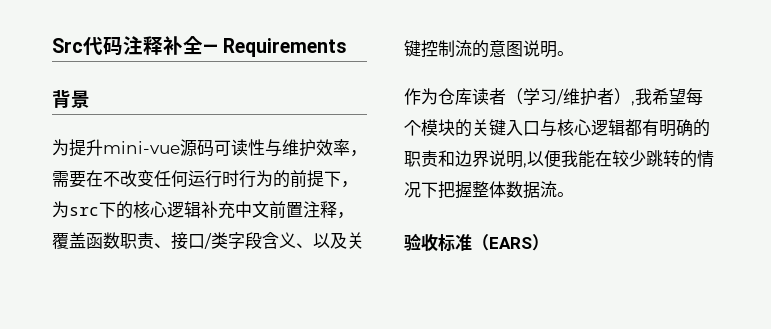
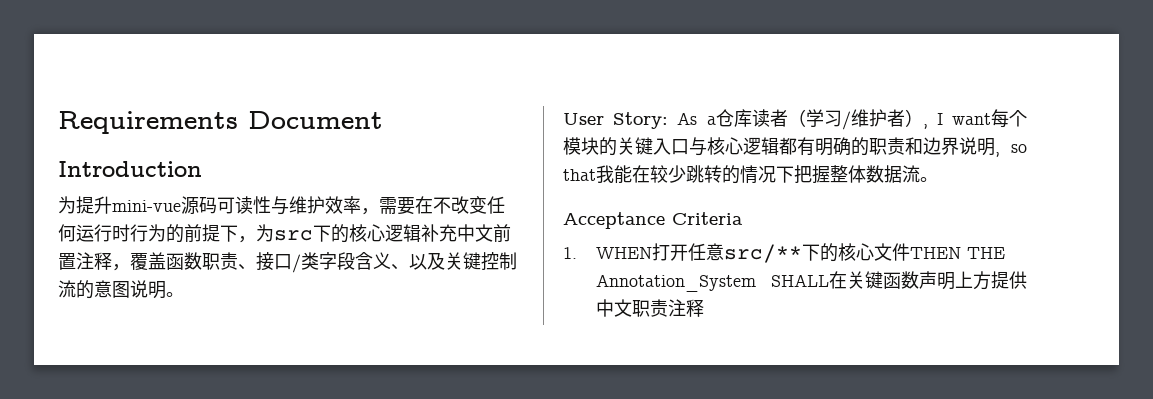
[52,36,218,56] Src代码注释补全— -> (58, 122) none
[52,90,90,108] // 背景 -> [248,111,383,129] [58,161,202,177] Document // Introduction
[404,88,438,105] 作为 -> [563,112,716,129] User Story: As a
[635,88,686,105] 我希望 -> [936,113,991,125] I want
[527,150,561,168] 以便 -> [1011,144,1027,153] [563,169,596,181] so that
[404,233,549,251] 验收标准（EARS） -> [563,212,743,229] [563,243,1006,263] [596,271,1027,292] [596,299,705,317] Acceptance Criteria // 1. WHEN打开任意src/**下的核心文件THEN THE Annotation_System SHALL在关键函数声明上方提供中文职责注释

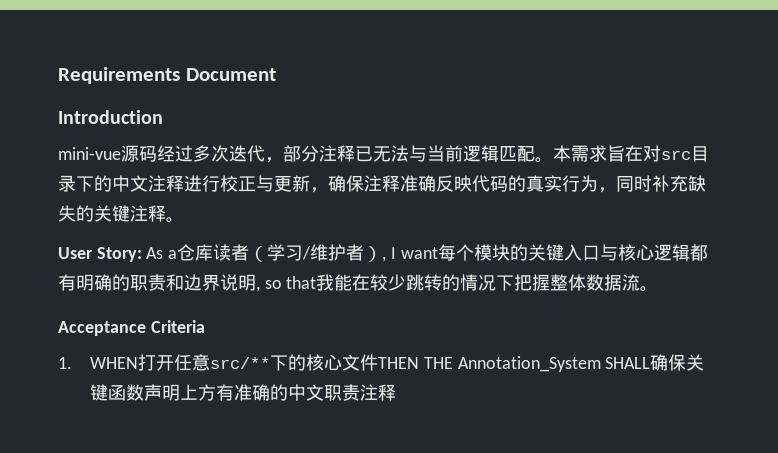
[58,196,112,214] 为提升 -> (163, 117) none
[217,196,505,215] [58,224,511,243] [58,252,517,273] [58,280,166,299] 可读性与维护效率，需要在不改变任何运行时行为的前提下，为src下的核心逻辑补充中文前置注释，覆盖函数职责、接口/类字段含义、以及关键控制流的意图说明 -> [157,145,709,163] [58,175,706,193] [58,205,166,222] 经过多次迭代，部分注释已无法与当前逻辑匹配。本需求旨在对src目录下的中文注释进行校正与更新，确保注释准确反映代码的真实行为，同时补充缺失的关键注释
[829,271,847,289] 在 -> [650,354,687,371] 确保
[991,271,1027,289] 提供 -> [216,384,289,401] 有准确的

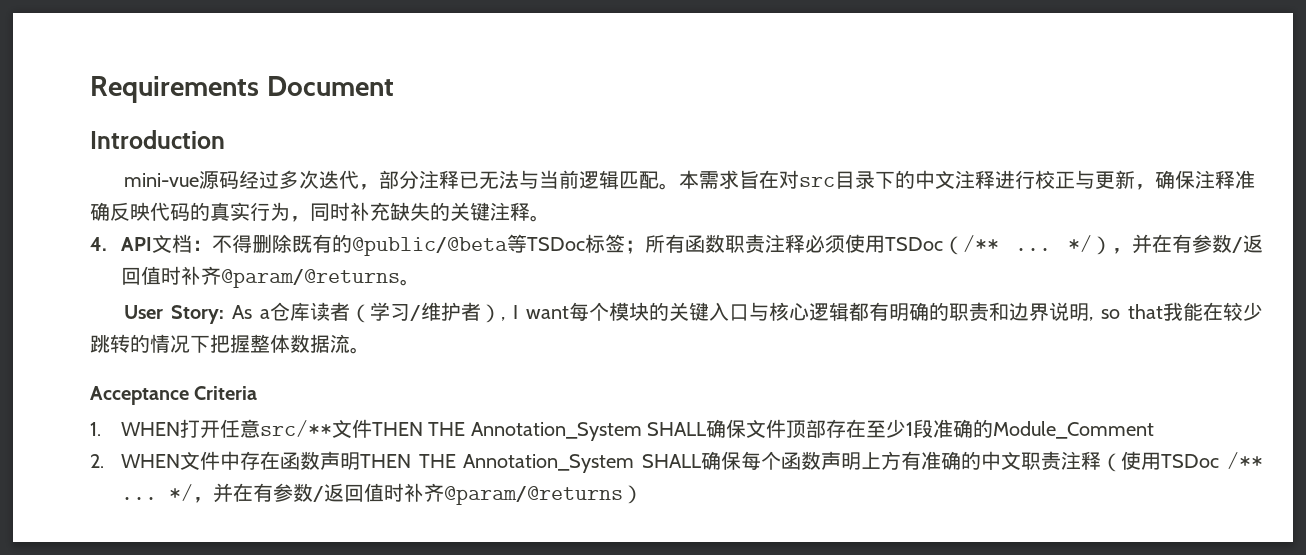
(184, 220) none -> [90,234,1263,256] [120,266,420,288] // 4. API文档：不得删除既有的@public/@beta等TSDoc标签；所有函数职责注释必须使用TSDoc（/** ... */），并在有参数/返回值时补齐@param/@returns。
[270,354,343,371] 下的核心 -> (332, 428) none
[686,354,705,371] [90,384,109,401] 关键 -> [745,419,1154,439] [90,451,782,473] 文件顶部存在至少1段准确的Module_Comment // 2. WHEN文件中存在函数声明THEN THE Annotation_System SHALL确保每个
(397, 392) none -> [1101,451,1264,472] [120,483,643,505] （使用TSDoc /** ... */，并在有参数/返回值时补齐@param/@returns）

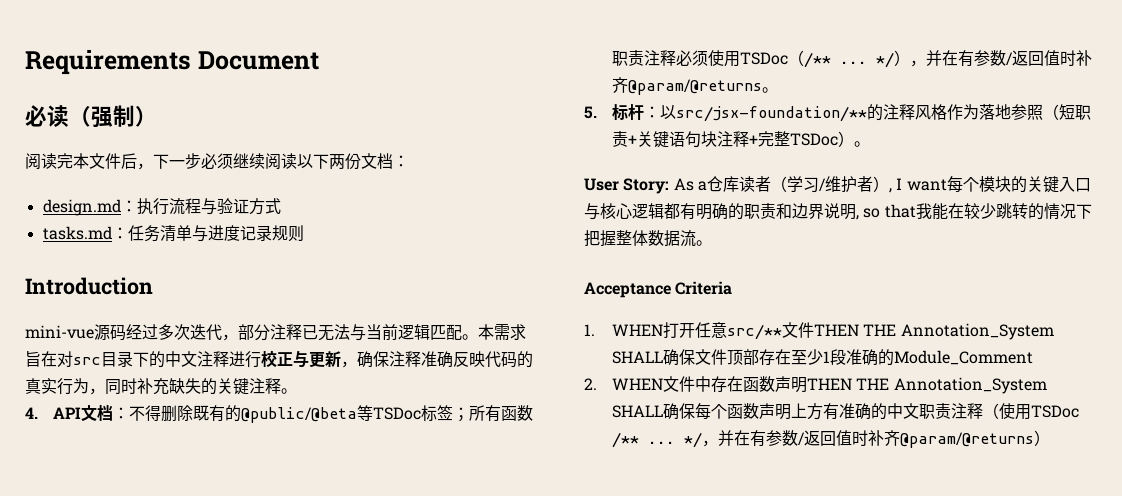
(394, 86) none -> [25,105,157,128] [25,153,409,170] [42,198,281,216] [42,225,304,242] // 必读（强制） // 阅读完本文件后，下一步必须继续阅读以下两份文档： // design.md：执行流程与验证方式 // tasks.md：任务清单与进度记录规则
(420, 282) none -> [584,104,1091,122] [611,131,870,148] // 5.标杆：以src/jsx-foundation/**的注释风格作为落地参照（短职责+关键语句块注释+完整TSDoc）。

